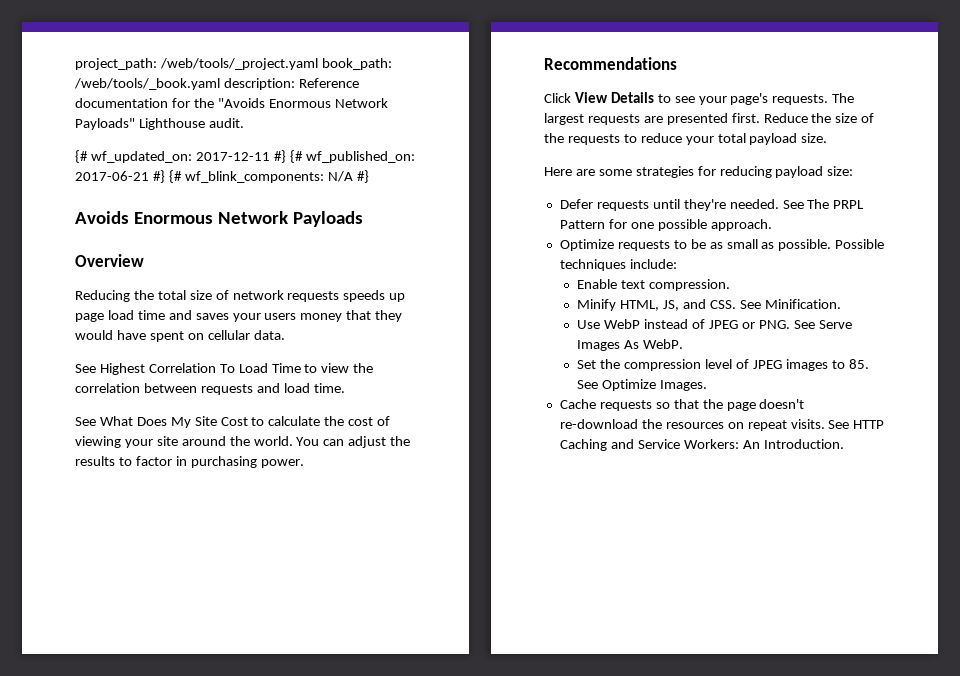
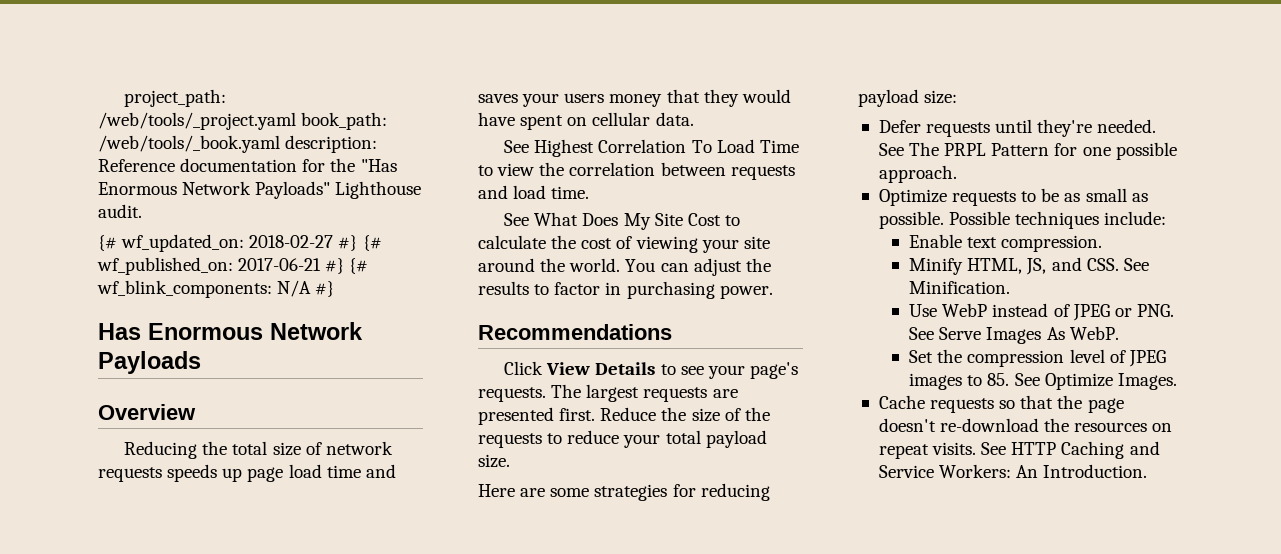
[217,98,265,108] "Avoids -> [360,159,397,172] "Has
[195,152,270,161] 2017-12-11 -> [249,235,334,248] 2018-02-27
[75,211,129,224] Avoids -> [98,323,141,340] Has

